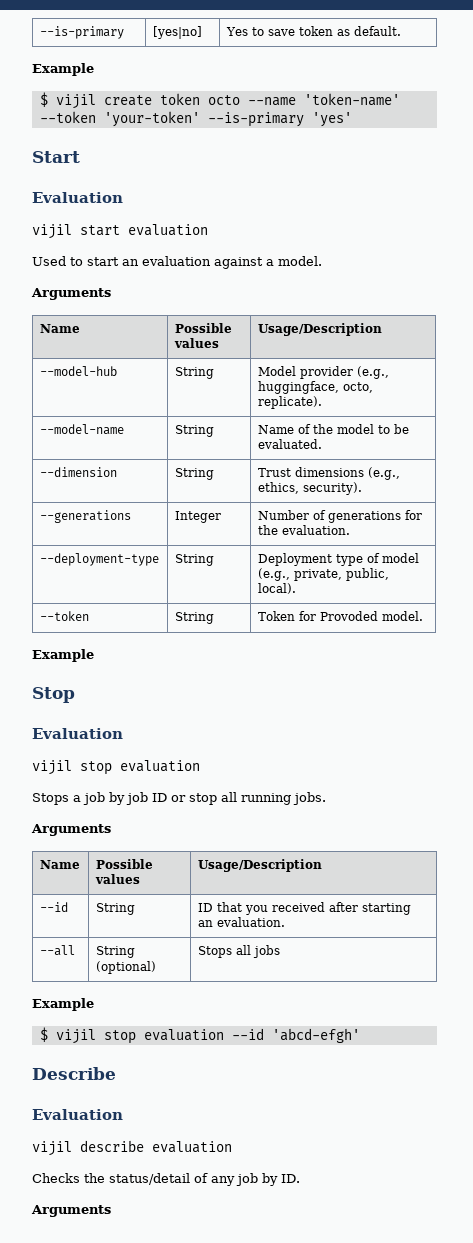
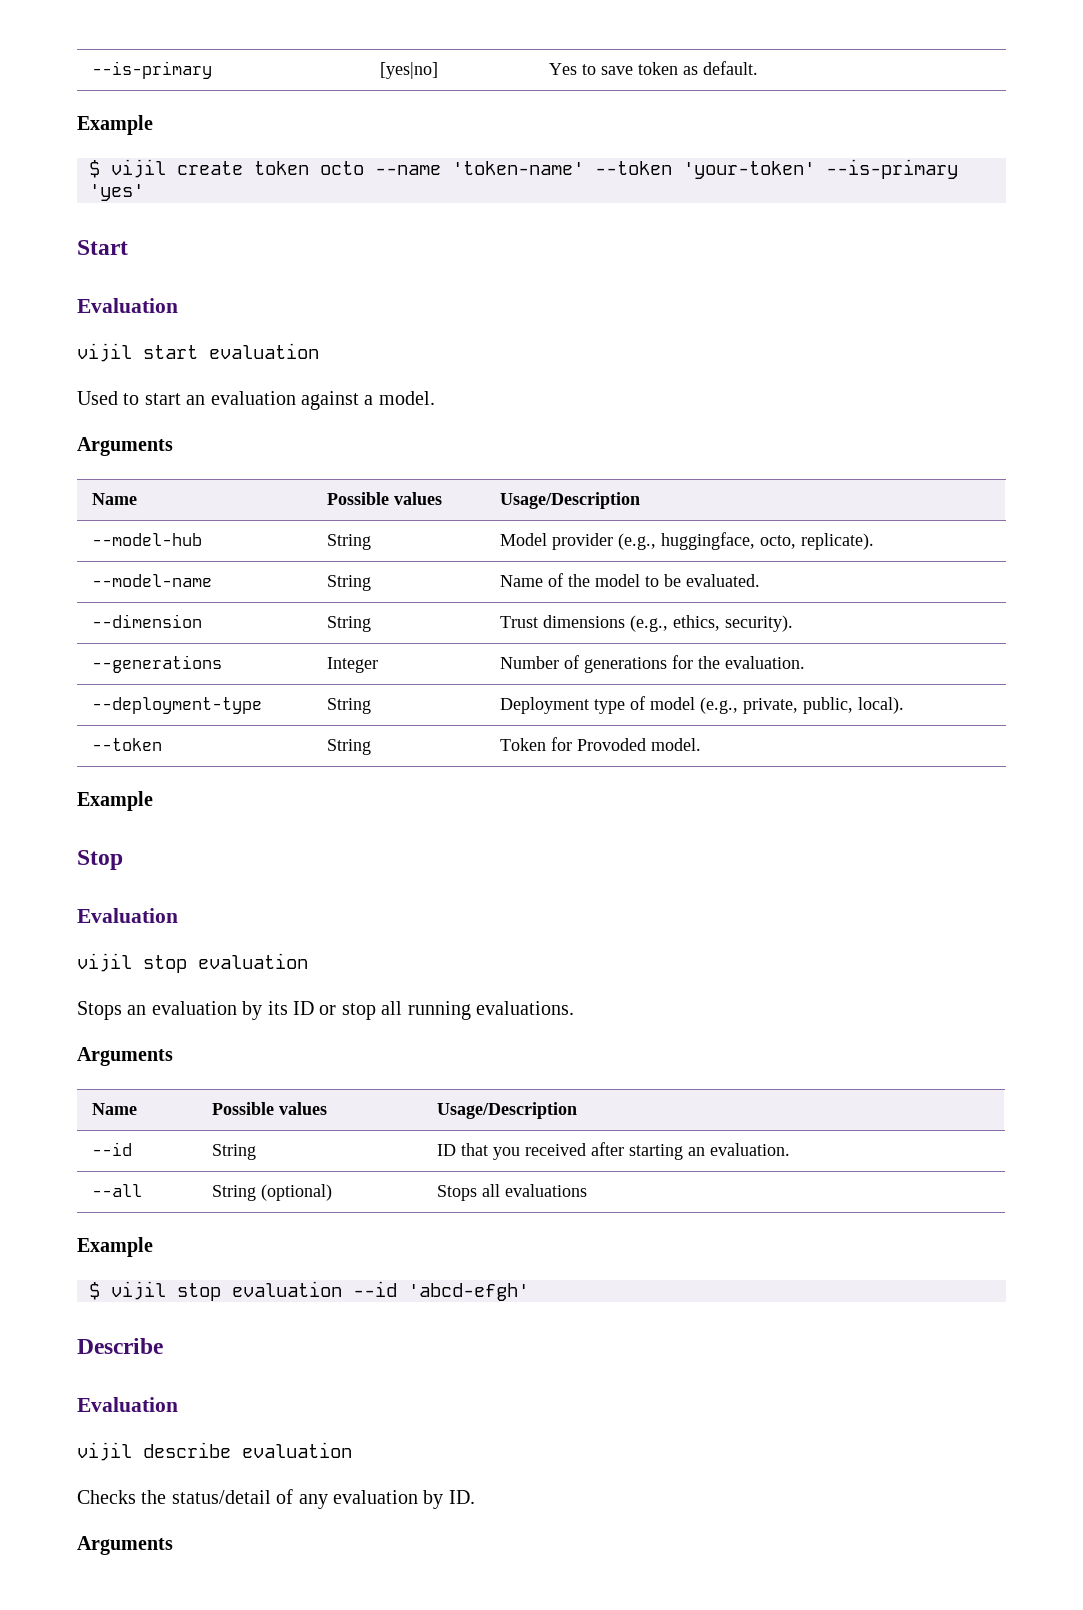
[73,792,148,805] a job by job -> [127,1001,288,1020] an evaluation by its
[293,792,326,805] jobs. -> [475,1001,574,1015] evaluations.
[252,945,280,958] jobs -> [505,1184,588,1197] evaluations
[236,1173,258,1186] job -> [333,1490,418,1504] evaluation

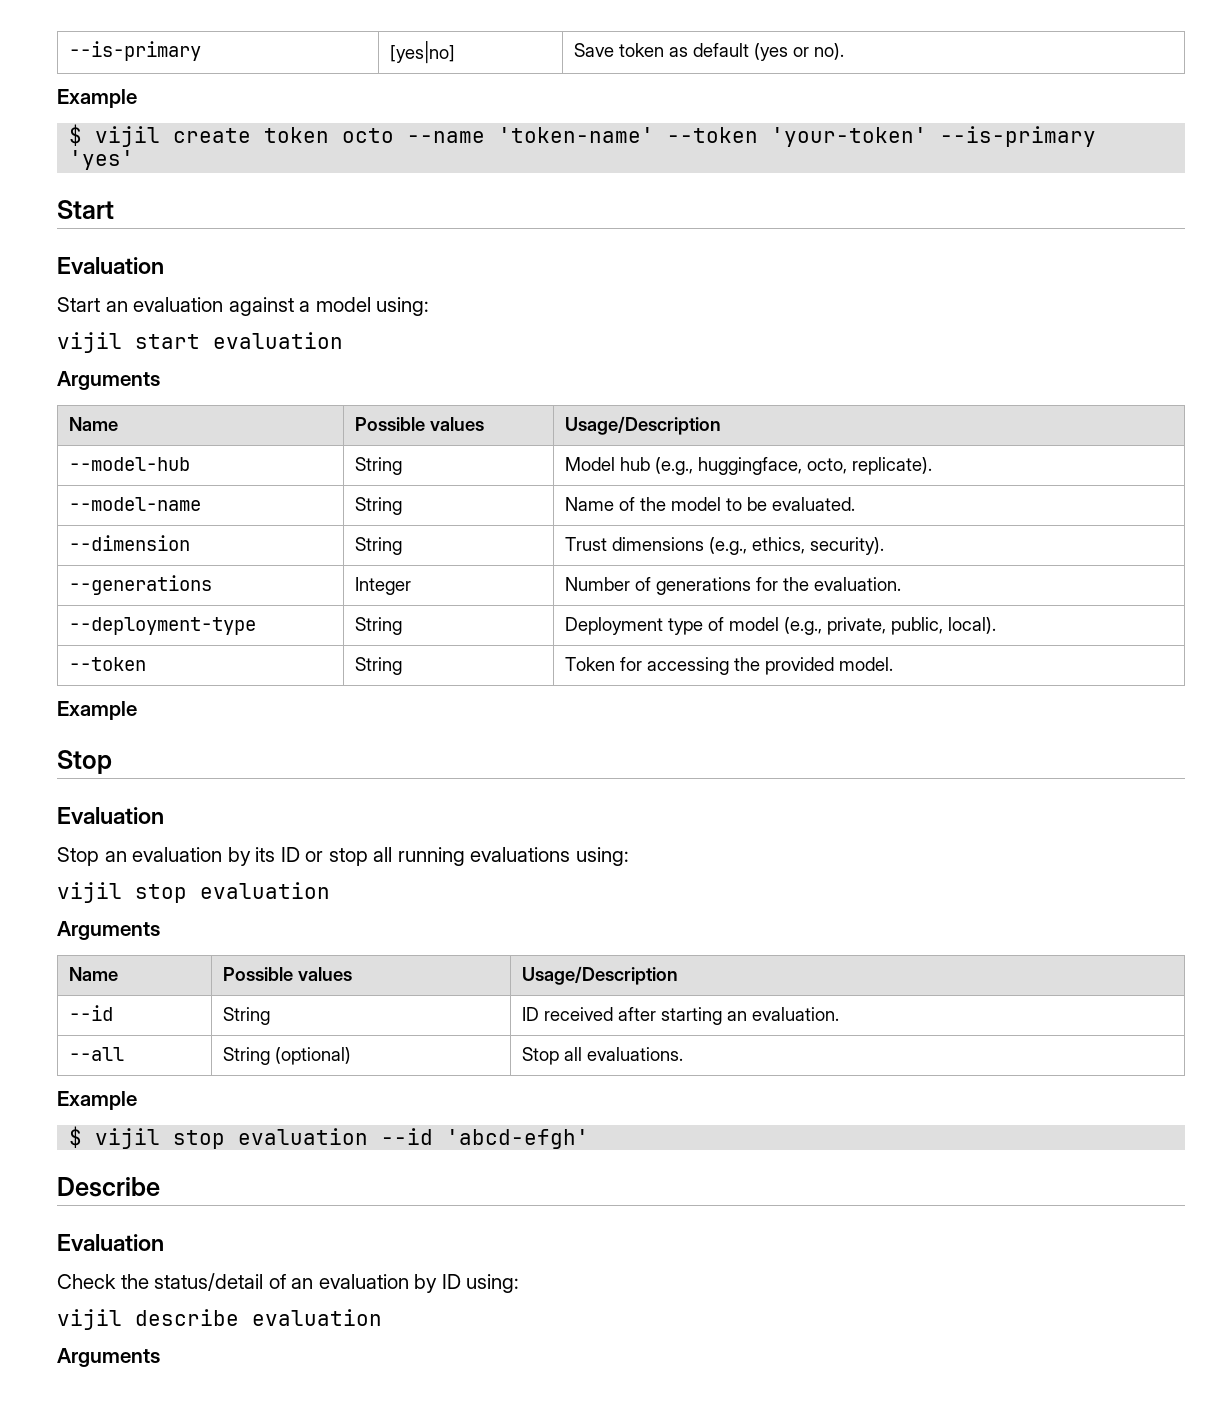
[549,61,759,75] Yes to save token as default. -> [573,43,844,61] Save token as default (yes or no).
[77,343,319,362] [77,391,435,410] vijil start evaluation // Used to start an evaluation against a model. -> [57,297,430,316] [57,332,343,353] Start an evaluation against a model using: // vijil start evaluation
[552,533,614,550] provider -> [619,457,650,471] hub
[577,738,647,751] Provoded -> [646,657,834,675] accessing the provided
[77,953,308,973] [77,1001,122,1020] vijil stop evaluation // Stops -> [57,847,99,866] Stop
[475,1001,574,1015] evaluations. -> [470,847,629,866] [57,882,330,903] evaluations using: // vijil stop evaluation
[461,1143,521,1160] that you -> (539, 1014) none
[437,1184,588,1201] Stops all evaluations -> [521,1047,683,1065] Stop all evaluations.
[77,1442,352,1461] [77,1489,475,1509] vijil describe evaluation // Checks the status/detail of any evaluation by ID. -> [57,1273,520,1293] [57,1309,382,1330] Check the status/detail of an evaluation by ID using: // vijil describe evaluation

